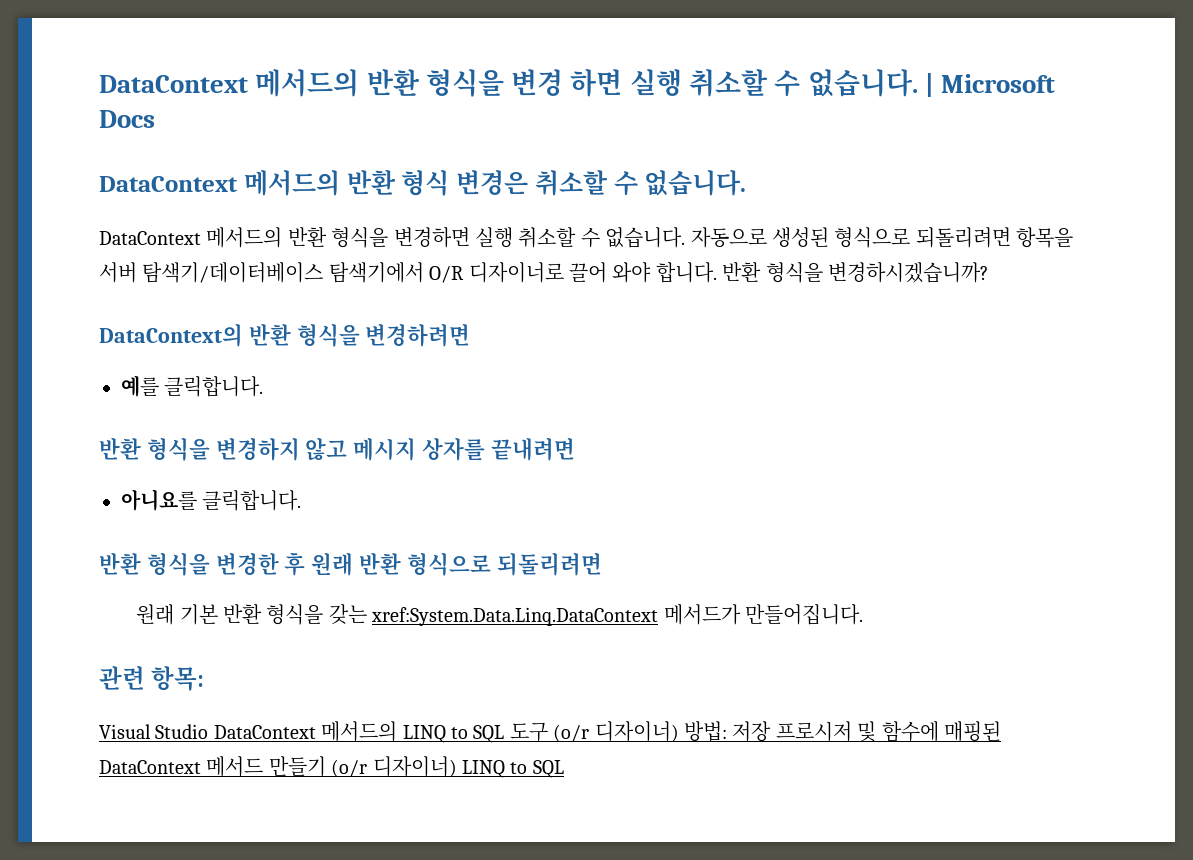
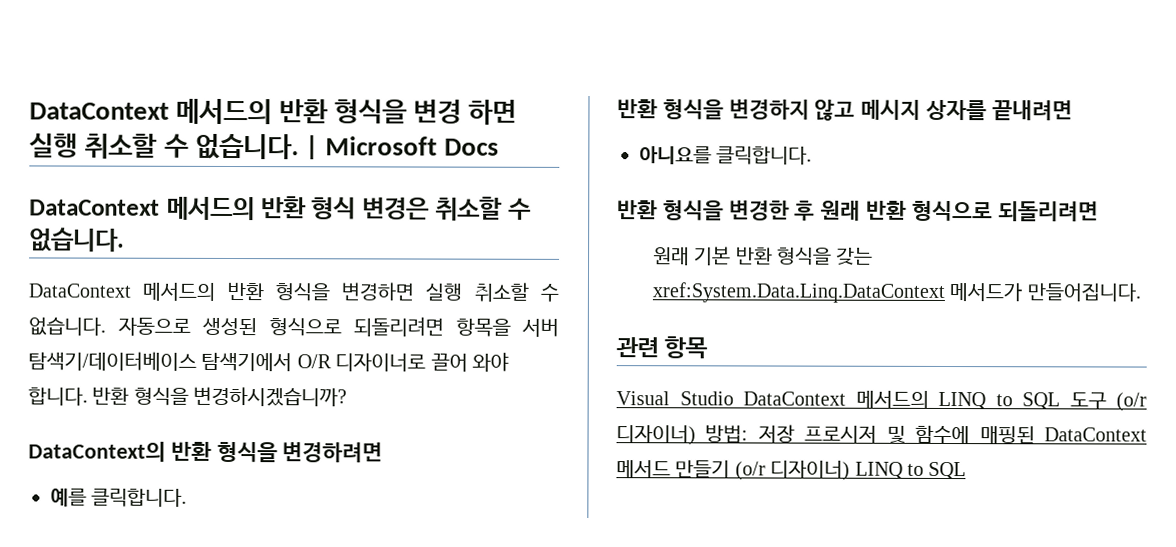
[151,666,205,691] 항목: -> [664,336,709,359] 항목

